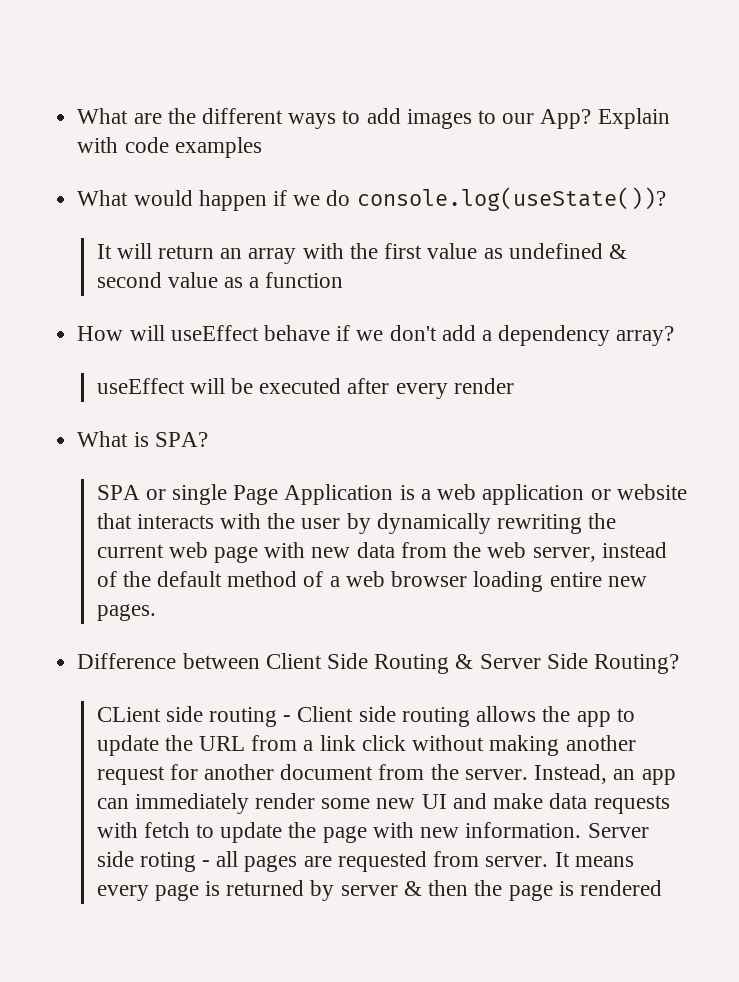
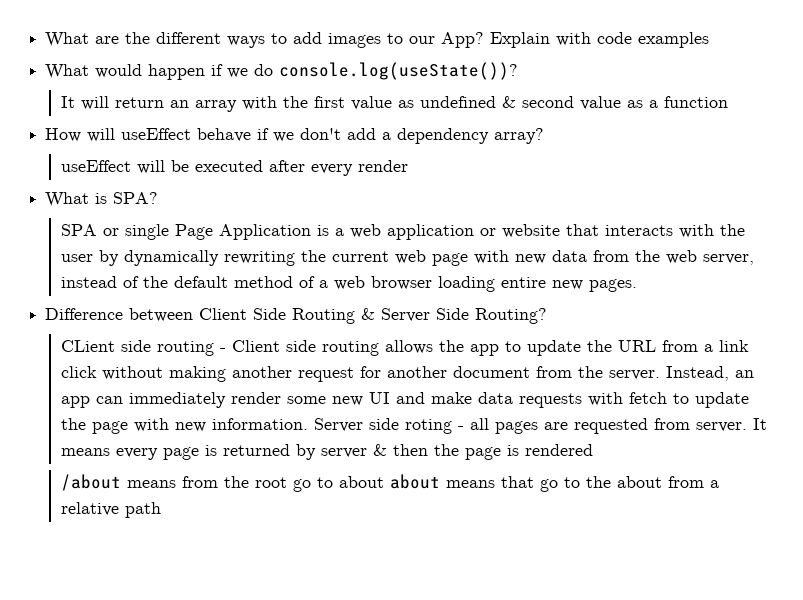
(662, 888) none -> [60,474,719,492] [60,502,161,518] // /about means from the root go to about about means that go to the about from a relative path

